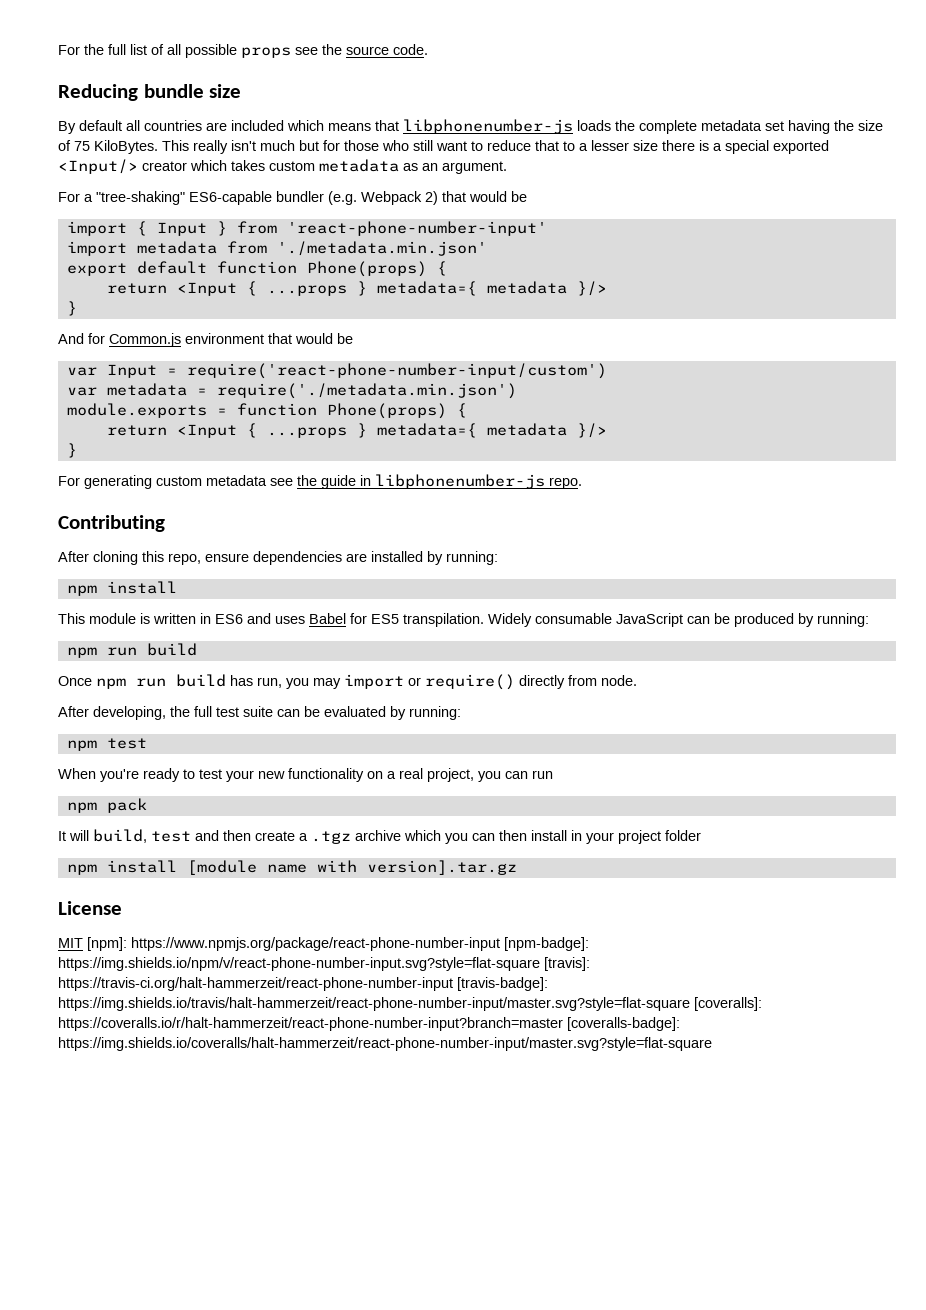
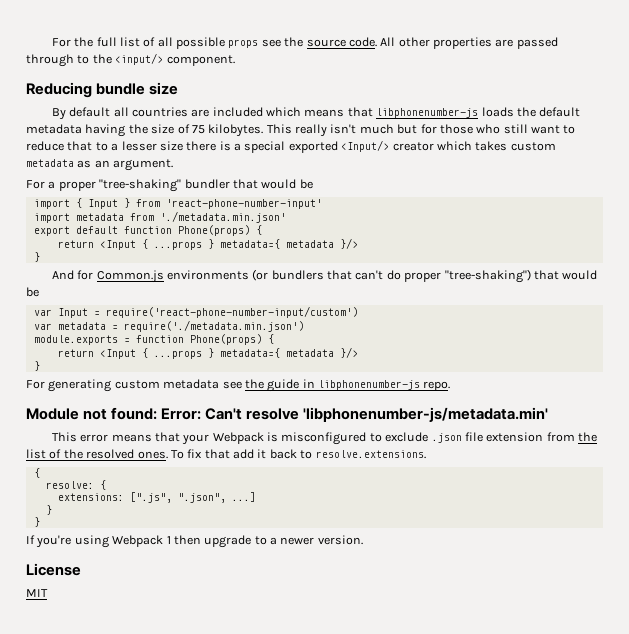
(428, 49) none -> [380,37,558,49] [26,53,235,67] All other properties are passed through to the <input/> component.
[639,120,784,134] complete metadata set -> [539,107,581,117] [26,124,82,134] default metadata
[94,140,158,154] KiloBytes. -> [208,124,264,137] kilobytes.
[96,191,438,205] "tree-shaking" ES6-capable bundler (e.g. Webpack 2) -> [58,179,230,192] proper "tree-shaking" bundler
[185,333,264,344] environment -> [166,269,531,283] environments (or bundlers that can't do proper "tree-shaking")
[58,515,165,532] [58,551,498,565] [66,581,177,596] [58,613,869,627] [66,643,197,658] [58,674,637,690] [58,706,461,720] [66,738,147,751] [58,768,553,782] [66,798,147,813] [58,829,701,844] [66,860,517,875] [58,901,122,915] [58,937,589,951] [58,957,590,971] [58,977,548,991] [58,997,762,1011] [58,1017,680,1031] [58,1037,712,1051] Contributing // After cloning this repo, ensure dependencies are installed by running: // npm install // This module is written in ES6 and uses Babel for ES5 transpilation. Widely consumable JavaScript can be produced by running: // npm run build // Once npm run build has run, you may import or require() directly from node. // After developing, the full test suite can be evaluated by running: // npm test // When you're ready to test your new functionality on a real project, you can run // npm pack // It will build, test and then create a .tgz archive which you can then install in your project folder // npm install [module name with version].tar.gz // License // MIT [npm]: https://www.npmjs.org/package/react-phone-number-input [npm-badge]: https://img.shields.io/npm/v/react-phone-number-input.svg?style=flat-square [travis]: https://travis-ci.org/halt-hammerzeit/react-phone-number-input [travis-badge]: https://img.shields.io/travis/halt-hammerzeit/react-phone-number-input/master.svg?style=flat-square [coveralls]: https://coveralls.io/r/halt-hammerzeit/react-phone-number-input?branch=master [coveralls-badge]: https://img.shields.io/coveralls/halt-hammerzeit/react-phone-number-input/master.svg?style=flat-square -> [26,407,549,422] [51,432,598,445] [26,449,426,459] [33,468,40,478] [45,480,106,490] [57,492,256,503] [45,505,52,515] [33,517,40,527] [26,535,363,548] [26,563,81,576] [26,589,48,597] Module not found: Error: Can't resolve 'libphonenumber-js/metadata.min' // This error means that your Webpack is misconfigured to exclude .json file extension from the list of the resolved ones. To fix that add it back to resolve.extensions. // { // resolve: { // extensions: [".js", ".json", ...] // } // } // If you're using Webpack 1 then upgrade to a newer version. // License // MIT

